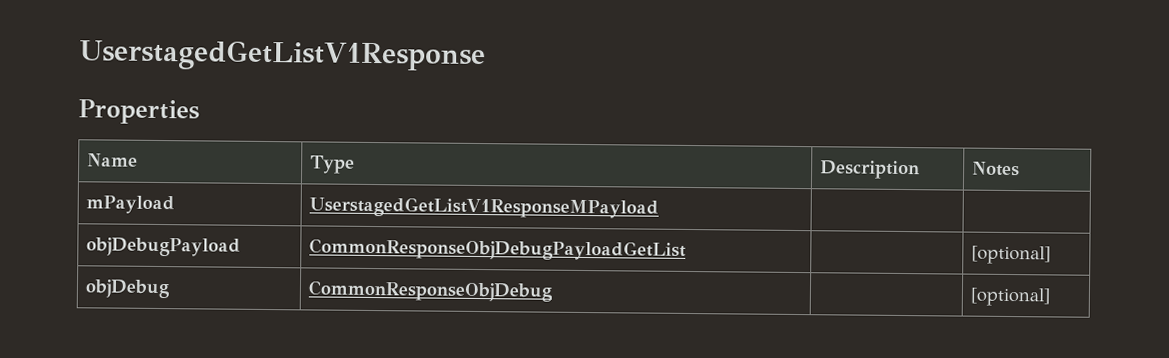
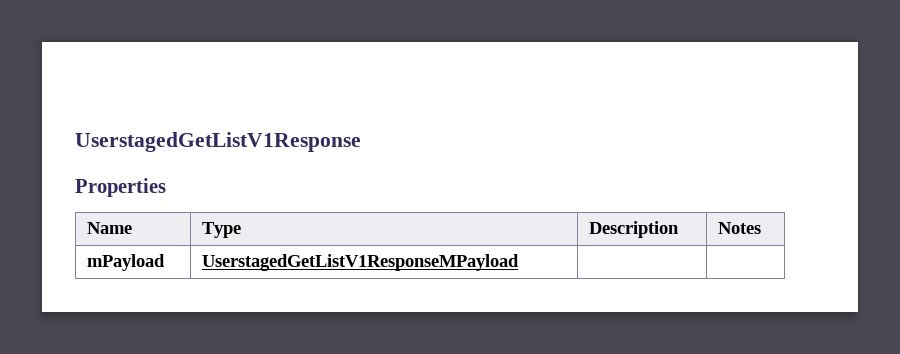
[85,237,241,257] [308,238,686,261] [970,245,1051,265] [84,279,170,299] [307,280,553,302] [969,287,1050,307] // objDebugPayload | CommonResponseObjDebugPayloadGetList | | [optional] // objDebug | CommonResponseObjDebug | | [optional] -> (520, 262) none

